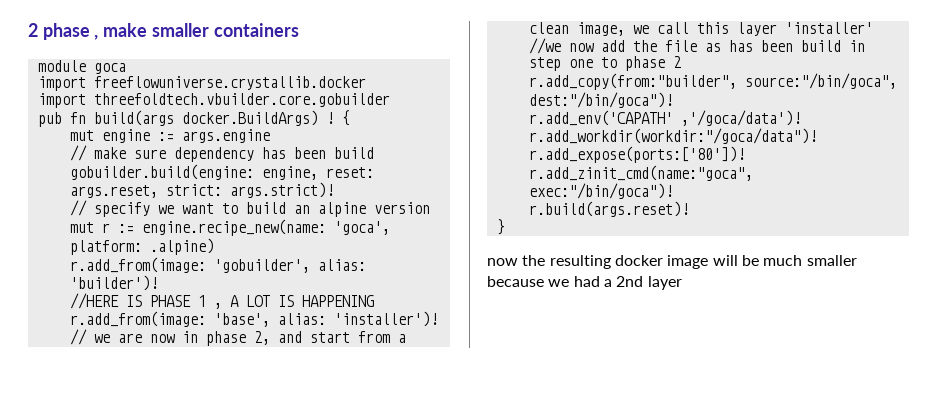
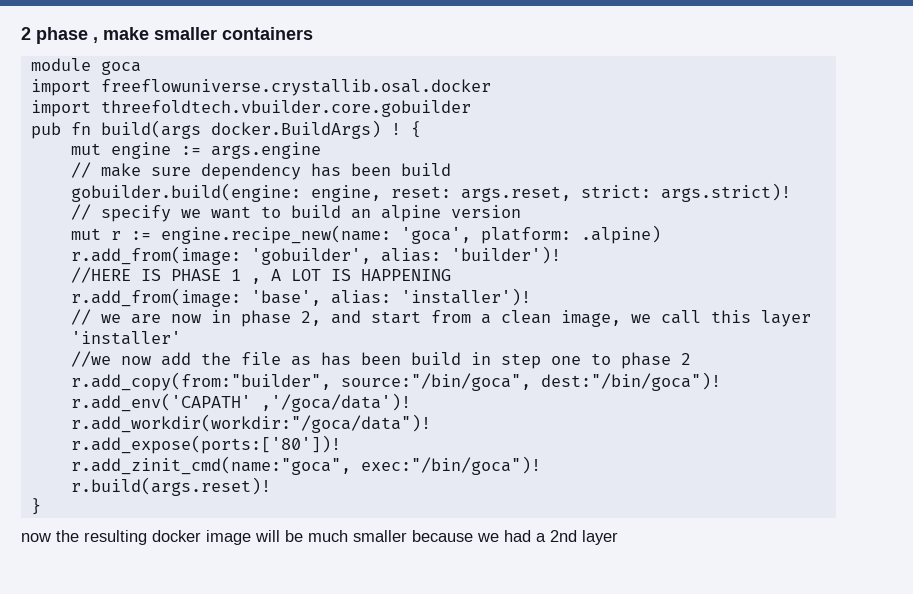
[93,76,366,90] freeflowuniverse.crystallib.docker -> [100,79,491,96] freeflowuniverse.crystallib.osal.docker

